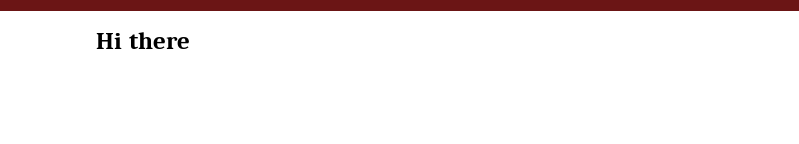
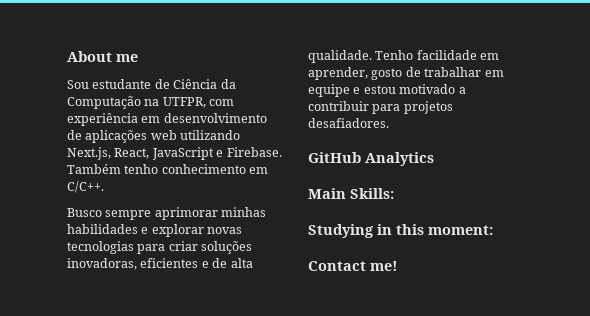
[96,32,190,49] Hi there -> [67,51,138,62] [67,79,236,89] [67,96,235,109] [67,113,267,126] [67,130,241,143] [67,147,282,160] [67,164,269,174] [67,181,104,193] [67,207,267,220] [67,224,243,237] [67,241,253,254] [67,258,253,270] [308,50,500,63] [308,67,504,80] [308,84,466,97] [308,101,453,114] [308,118,389,128] [308,152,434,166] [308,188,394,199] [308,224,493,238] [308,261,398,271] About me // Sou estudante de Ciência da Computação na UTFPR, com experiência em desenvolvimento de aplicações web utilizando Next.js, React, JavaScript e Firebase. Também tenho conhecimento em C/C++. // Busco sempre aprimorar minhas habilidades e explorar novas tecnologias para criar soluções inovadoras, eficientes e de alta qualidade. Tenho facilidade em aprender, gosto de trabalhar em equipe e estou motivado a contribuir para projetos desafiadores. // GitHub Analytics // Main Skills: // Studying in this moment: // Contact me!

